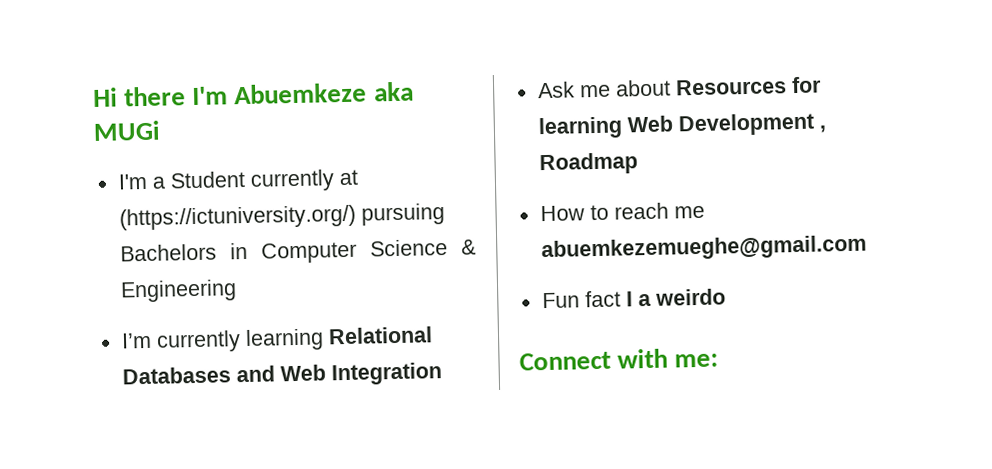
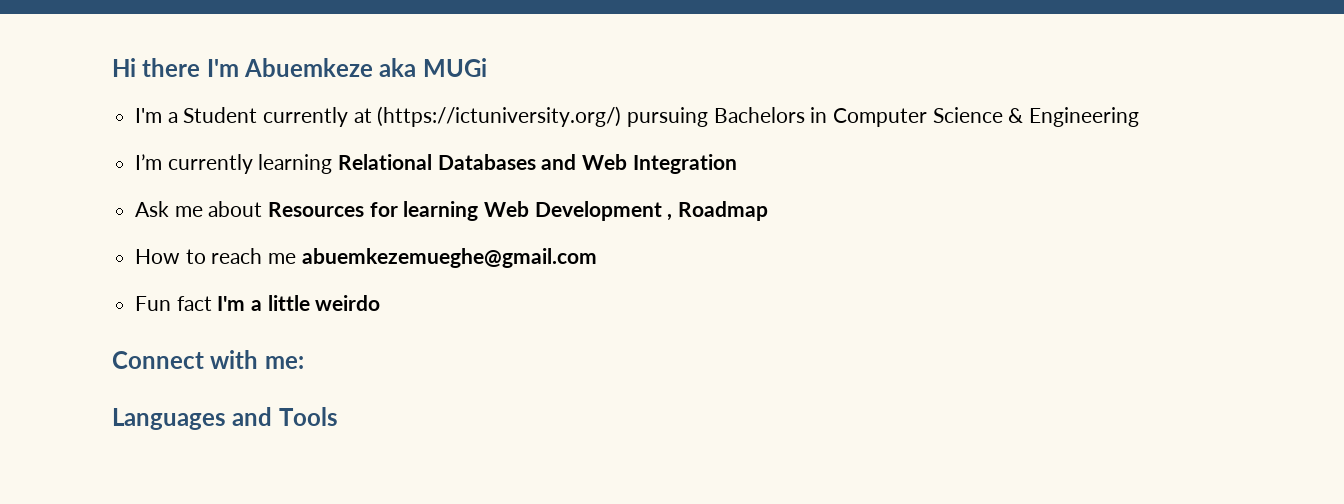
[625,291,652,307] I a -> [217,295,310,311] I'm a little
(719, 360) none -> [112,407,338,430] // Languages and Tools

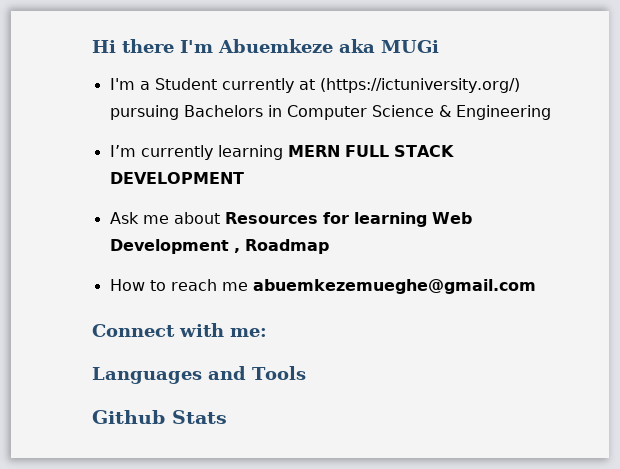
[338,154,737,174] Relational Databases and Web Integration -> [287,145,454,157] [109,172,244,184] MERN FULL STACK DEVELOPMENT
[135,295,381,311] // Fun fact I'm a little weirdo -> (536, 286) none
(338, 416) none -> [92,410,227,424] // Github Stats

